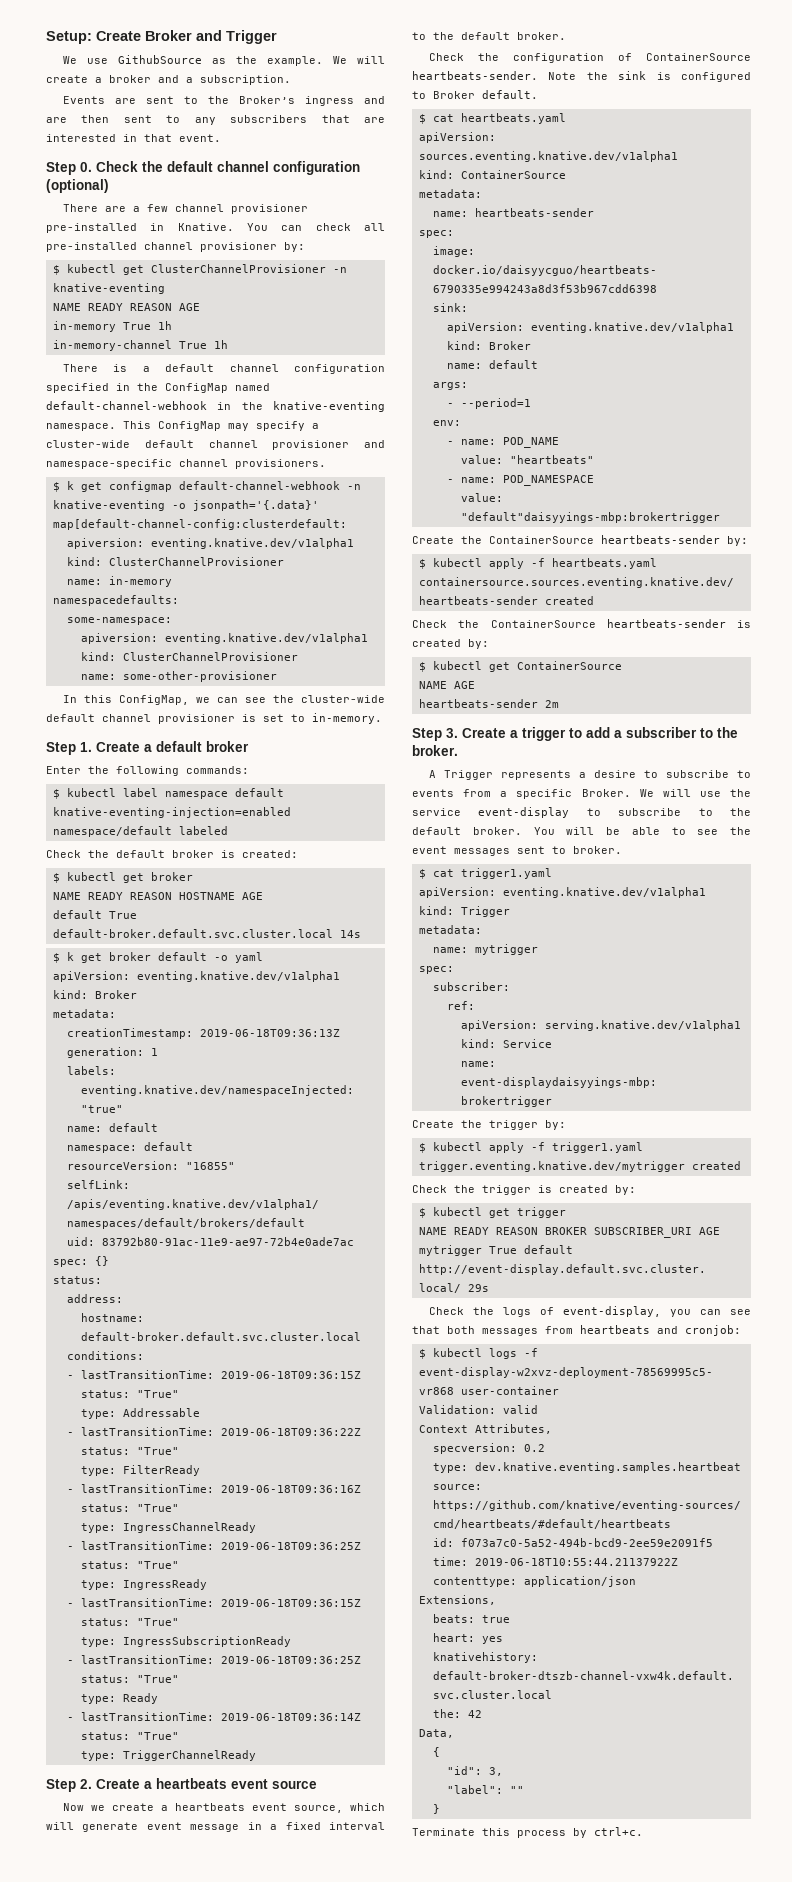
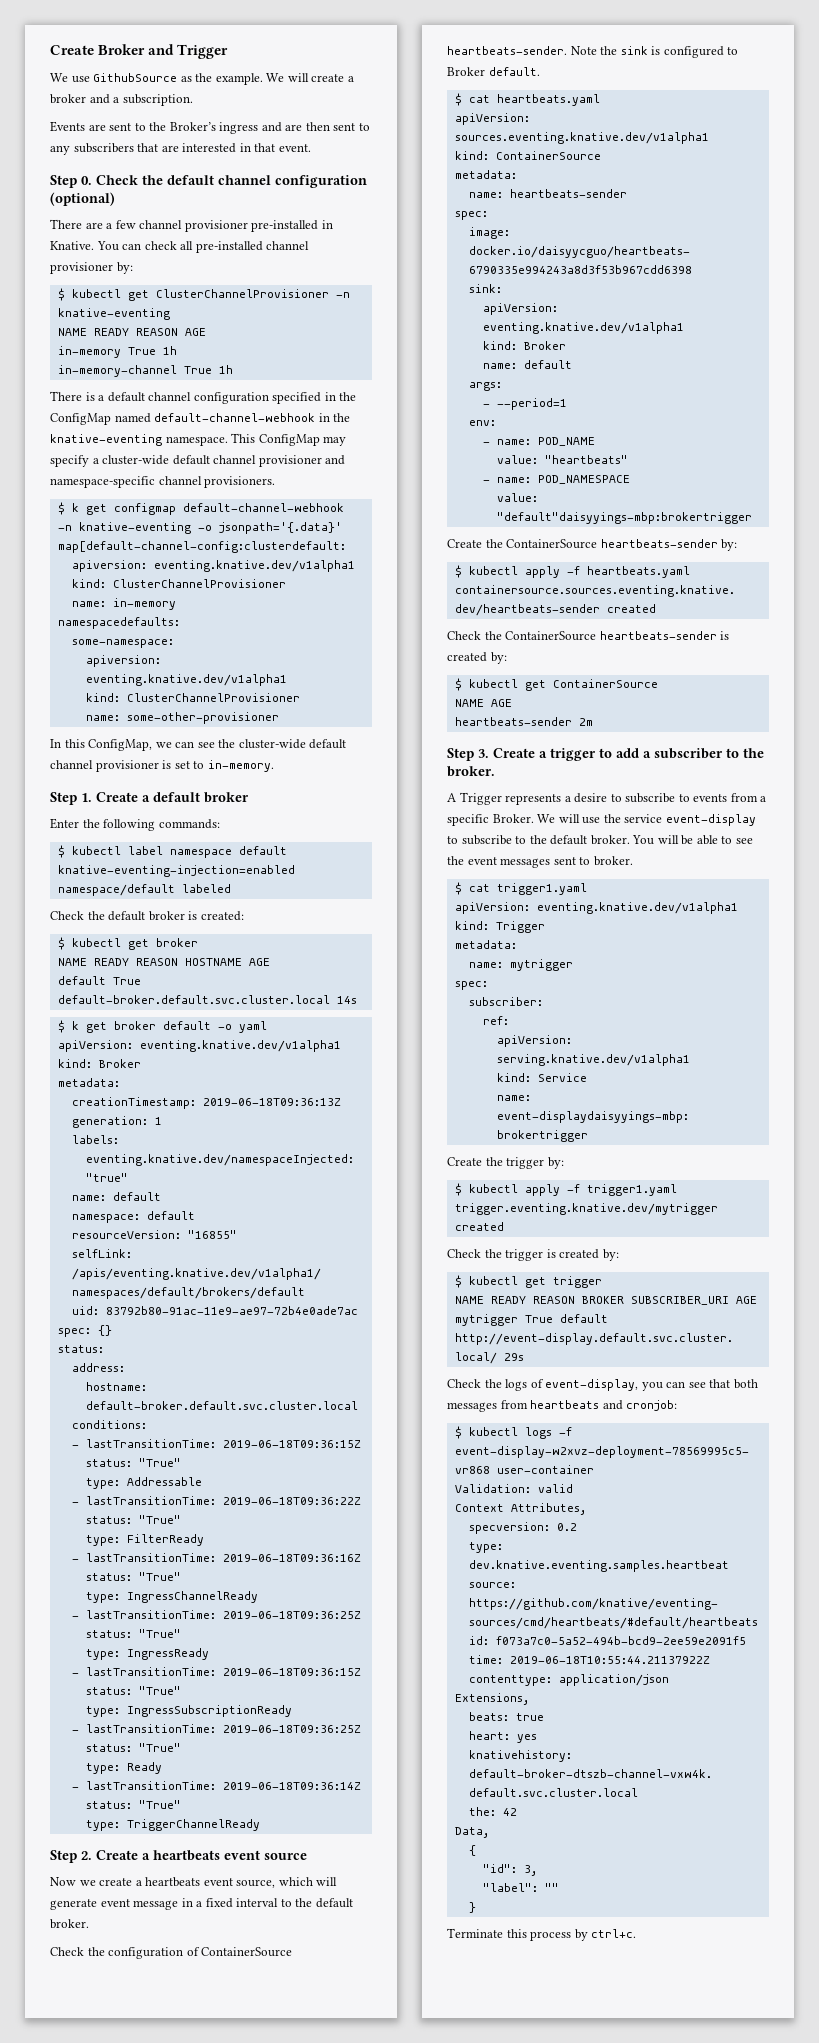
[46,31,92,44] Setup: -> (50, 50) none

